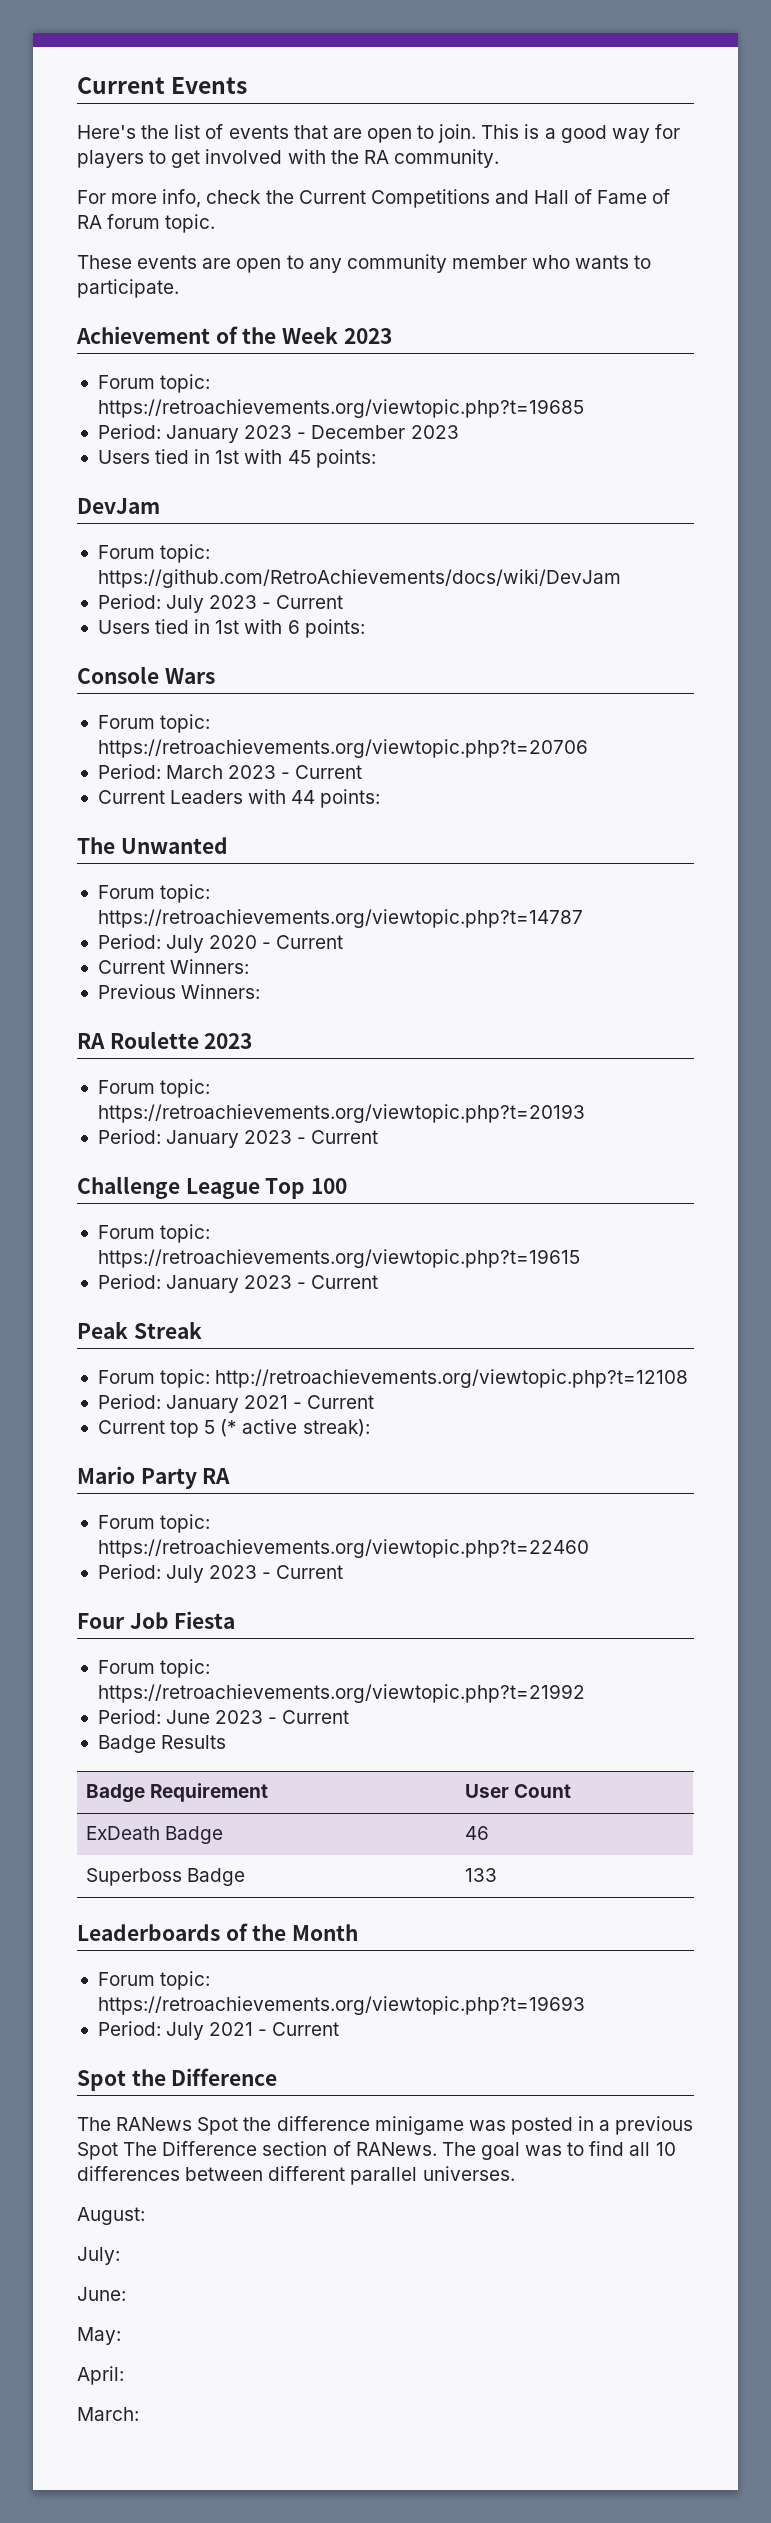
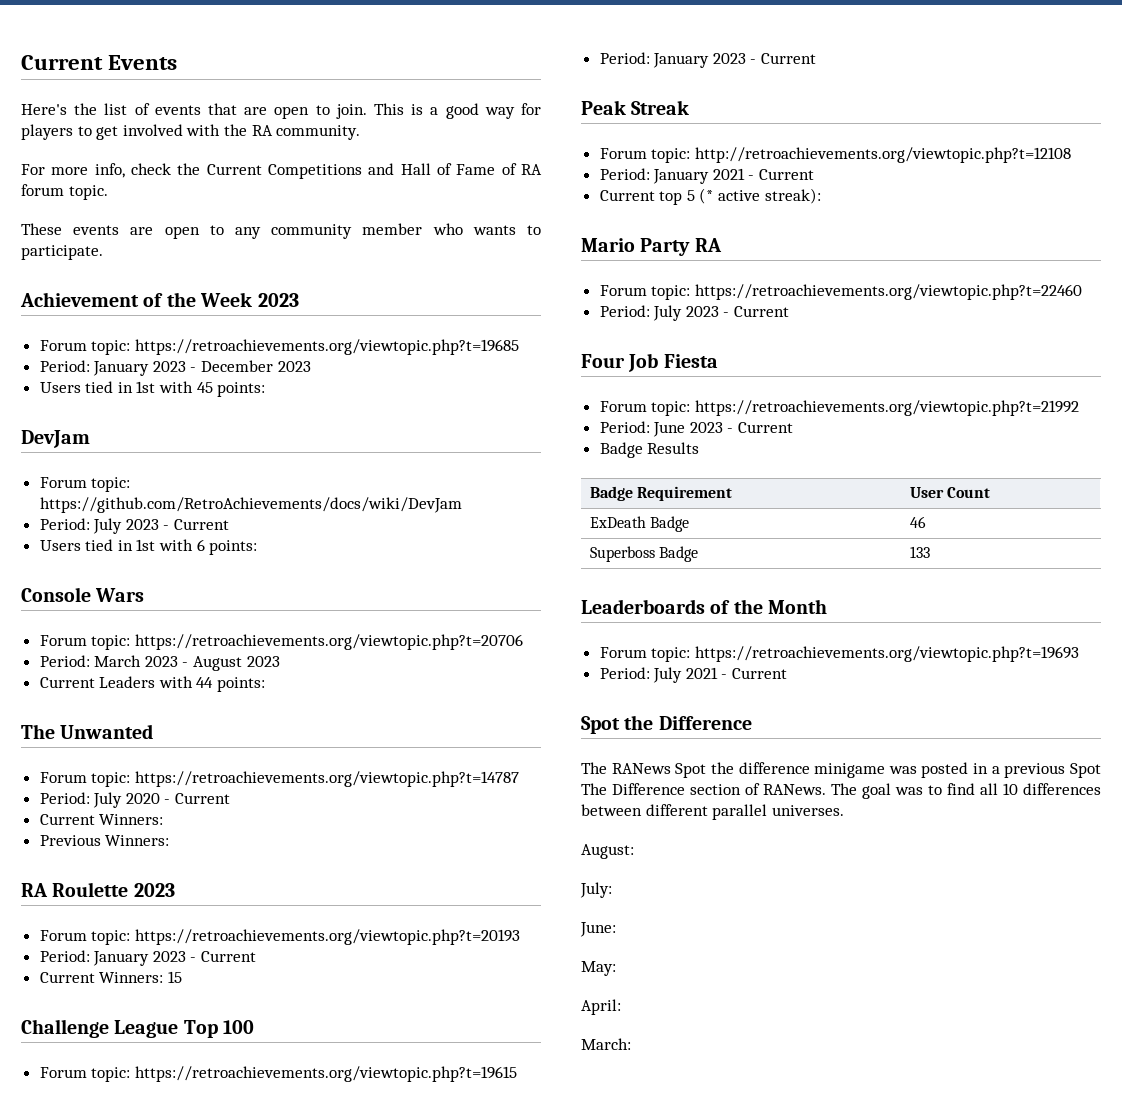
[295,765,363,779] Current -> [193,656,280,671] August 2023
(379, 1137) none -> [39,971,182,983] // Current Winners: 15

